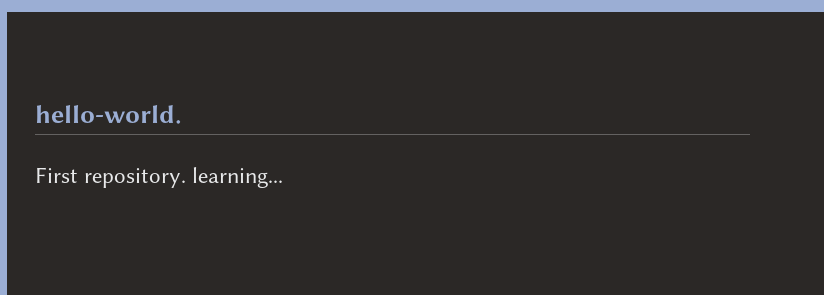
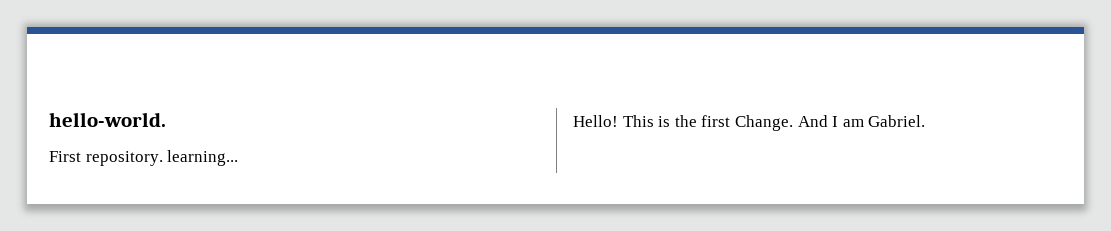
(284, 177) none -> [573,115,926,131] // Hello! This is the first Change. And I am Gabriel.

